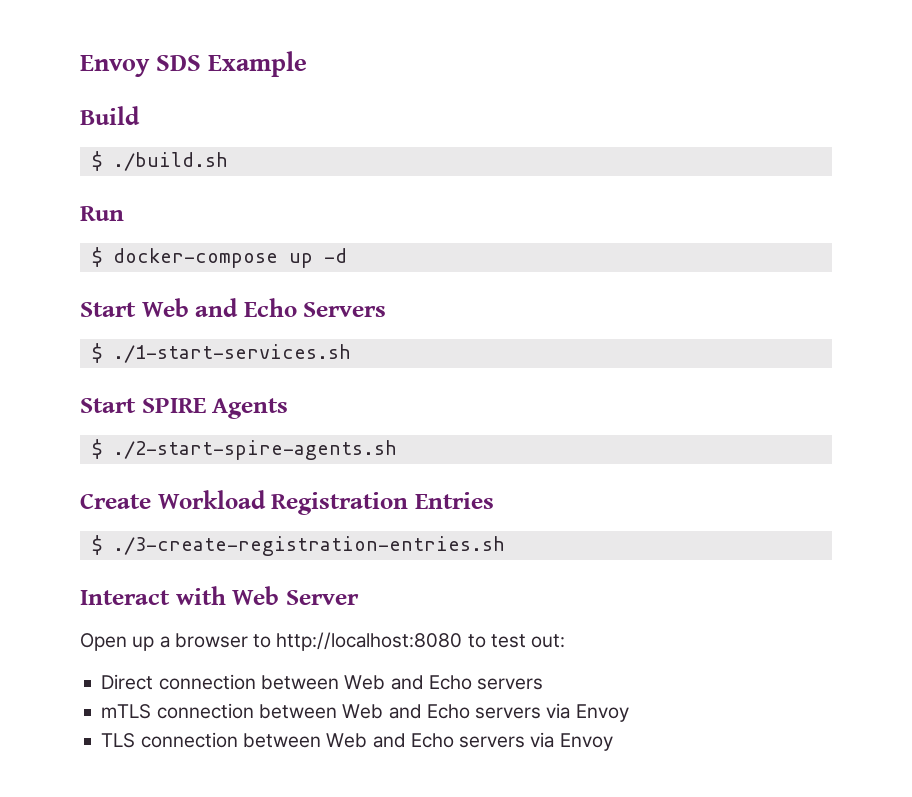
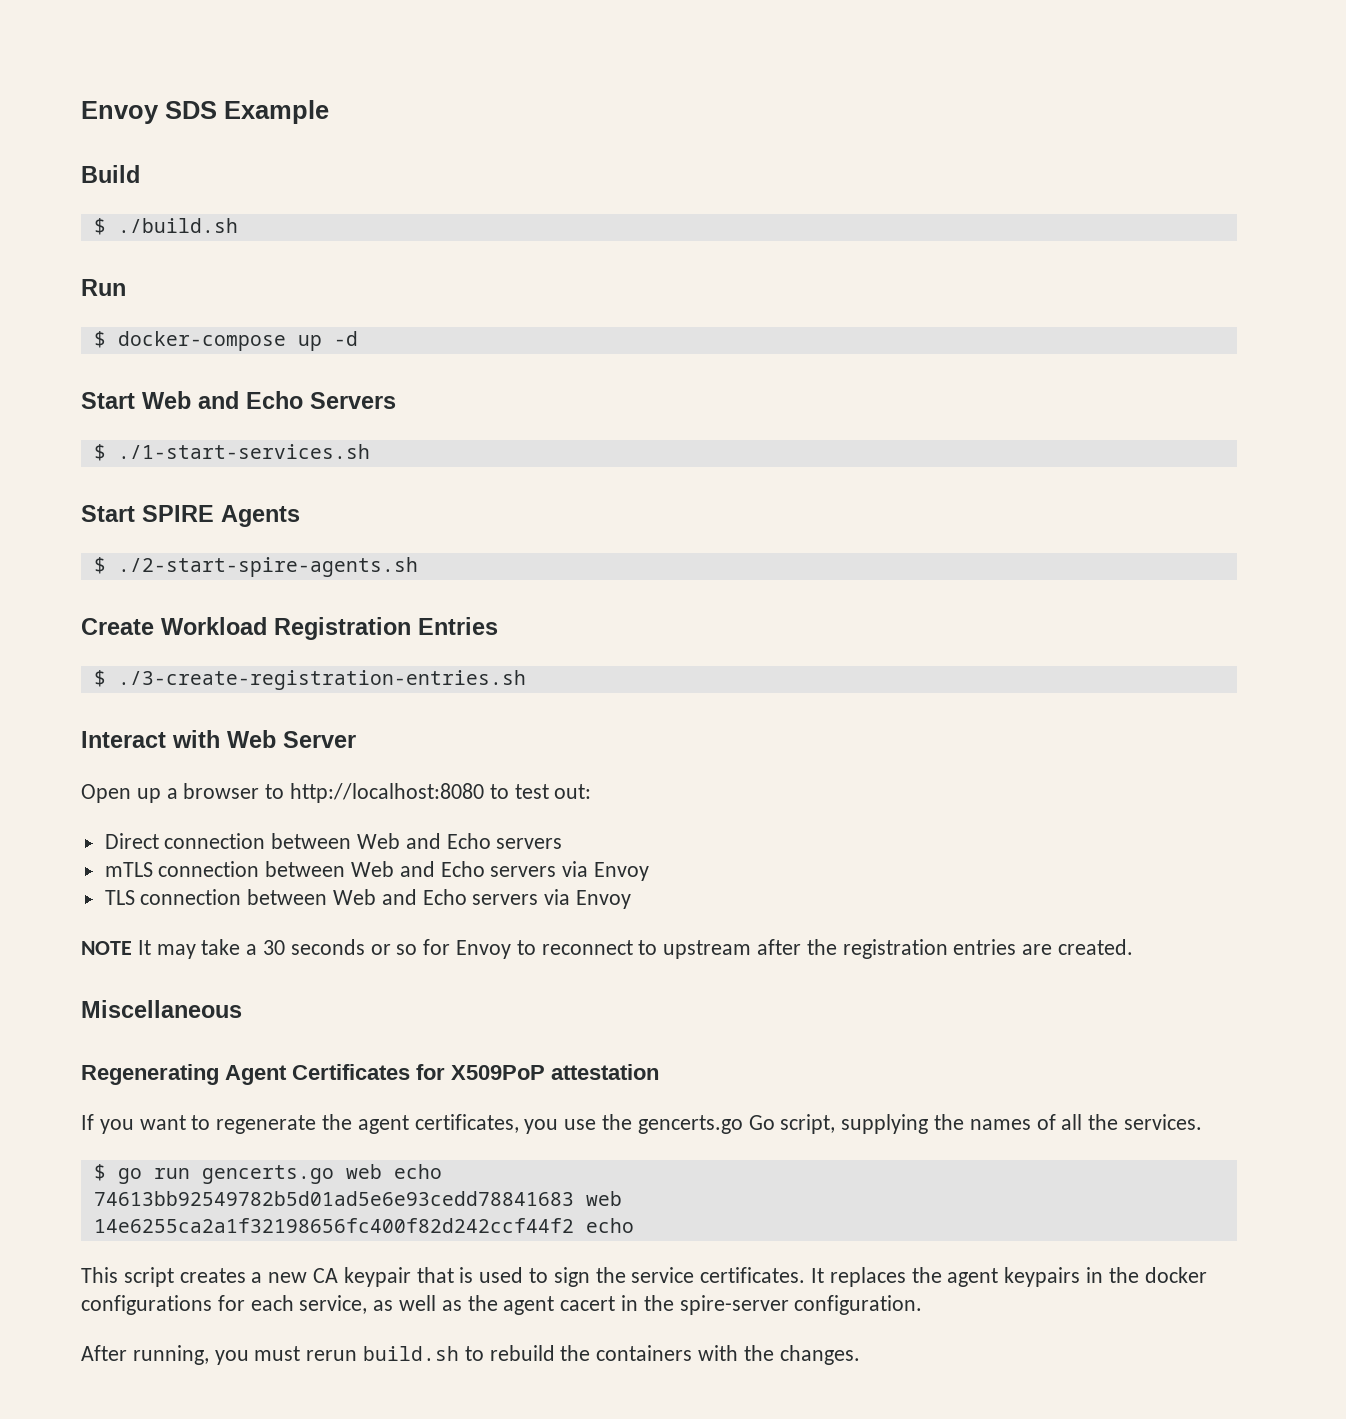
(613, 742) none -> [81,939,1134,959] [81,1000,242,1018] [81,1064,659,1085] [81,1114,1203,1134] [93,1164,442,1184] [93,1191,622,1206] [93,1218,634,1233] [81,1267,1207,1287] [81,1295,923,1315] [81,1345,860,1365] // NOTE It may take a 30 seconds or so for Envoy to reconnect to upstream after the registration entries are created. // Miscellaneous // Regenerating Agent Certificates for X509PoP attestation // If you want to regenerate the agent certificates, you use the gencerts.go Go script, supplying the names of all the services. // $ go run gencerts.go web echo // 74613bb92549782b5d01ad5e6e93cedd78841683 web // 14e6255ca2a1f32198656fc400f82d242ccf44f2 echo // This script creates a new CA keypair that is used to sign the service certificates. It replaces the agent keypairs in the docker configurations for each service, as well as the agent cacert in the spire-server configuration. // After running, you must rerun build.sh to rebuild the containers with the changes.

